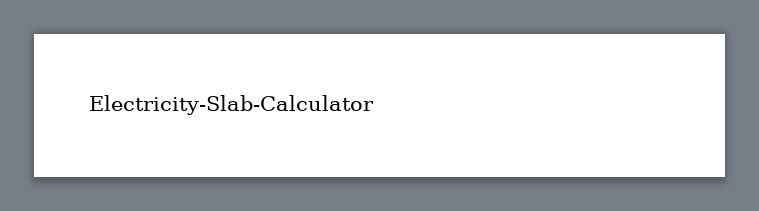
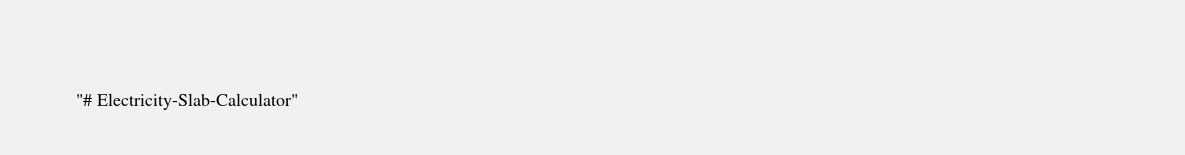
[89,95,374,115] Electricity-Slab-Calculator -> [76,93,298,110] "# Electricity-Slab-Calculator"

